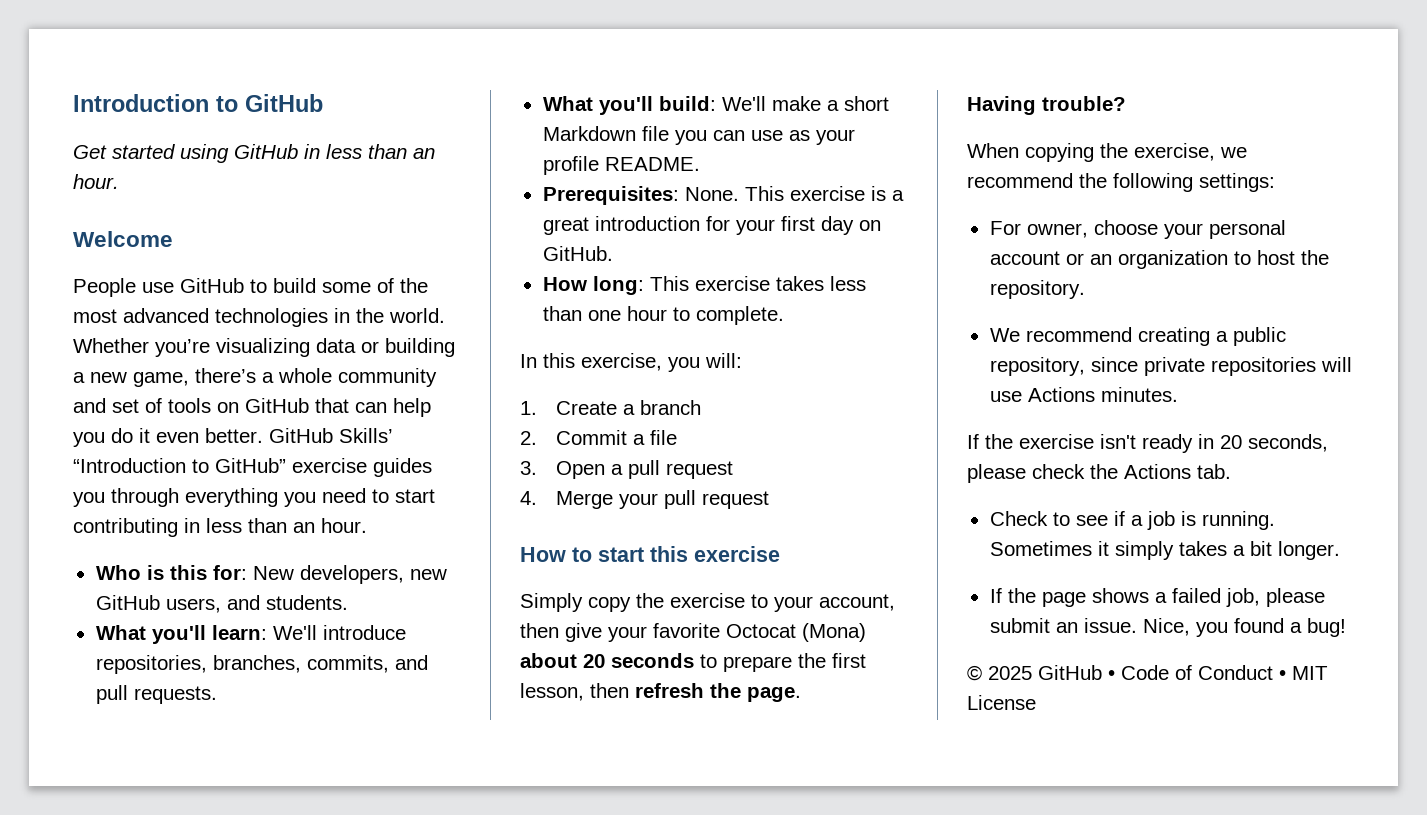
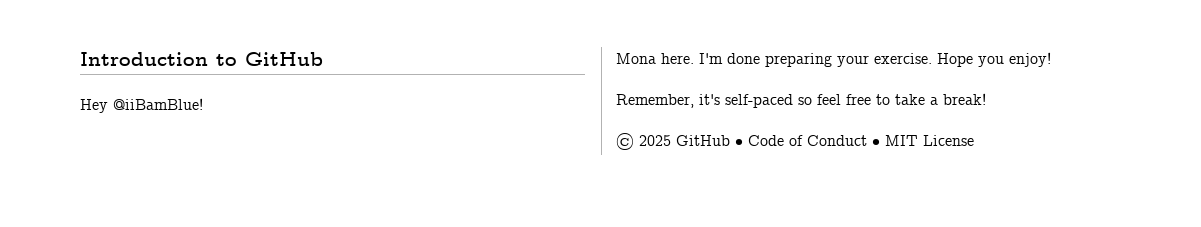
[73,144,435,163] [73,174,119,189] [73,231,173,247] [73,278,428,297] [73,308,445,327] [73,338,455,357] [73,368,437,387] [73,398,431,417] [73,428,393,447] [73,458,432,477] [73,488,435,507] [73,518,367,537] [95,565,447,584] [95,595,348,613] [95,625,406,644] [95,655,428,674] [95,685,217,704] [542,96,889,115] [542,126,855,145] [542,156,700,175] [542,186,904,205] [542,216,881,235] [542,246,613,261] [542,276,866,295] [542,306,784,325] [520,353,742,372] [520,400,702,415] [520,430,678,445] [520,460,734,479] [520,490,770,509] [520,546,780,562] [520,593,895,612] [520,623,866,642] [520,653,866,672] [520,683,801,702] [967,96,1126,115] [967,143,1247,162] [967,173,1275,192] [989,220,1286,239] [989,250,1329,269] [989,280,1085,299] [989,327,1286,346] [989,357,1352,376] [989,387,1178,402] [967,434,1328,453] [967,464,1231,483] [989,511,1275,530] [989,541,1340,560] [989,588,1325,607] [989,618,1346,637] Get started using GitHub in less than an hour. // Welcome // People use GitHub to build some of the most advanced technologies in the world. Whether you’re visualizing data or building a new game, there’s a whole community and set of tools on GitHub that can help you do it even better. GitHub Skills’ “Introduction to GitHub” exercise guides you through everything you need to start contributing in less than an hour. // Who is this for: New developers, new GitHub users, and students. // What you'll learn: We'll introduce repositories, branches, commits, and pull requests. // What you'll build: We'll make a short Markdown file you can use as your profile README. // Prerequisites: None. This exercise is a great introduction for your first day on GitHub. // How long: This exercise takes less than one hour to complete. // In this exercise, you will: // 1. Create a branch // 2. Commit a file // 3. Open a pull request // 4. Merge your pull request // How to start this exercise // Simply copy the exercise to your account, then give your favorite Octocat (Mona) about 20 seconds to prepare the first lesson, then refresh the page. // Having trouble? // When copying the exercise, we recommend the following settings: // For owner, choose your personal account or an organization to host the repository. // We recommend creating a public repository, since private repositories will use Actions minutes. // If the exercise isn't ready in 20 seconds, please check the Actions tab. // Check to see if a job is running. Sometimes it simply takes a bit longer. // If the page shows a failed job, please submit an issue. Nice, you found a bug! -> [80,98,203,113] [616,52,1051,67] [616,93,986,108] Hey @iiBamBlue! // Mona here. I'm done preparing your exercise. Hope you enjoy! // Remember, it's self-paced so feel free to take a break!

